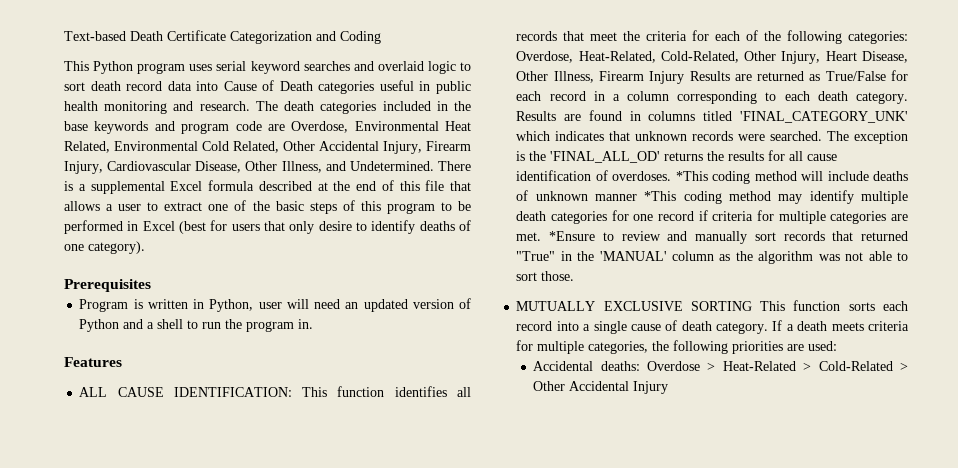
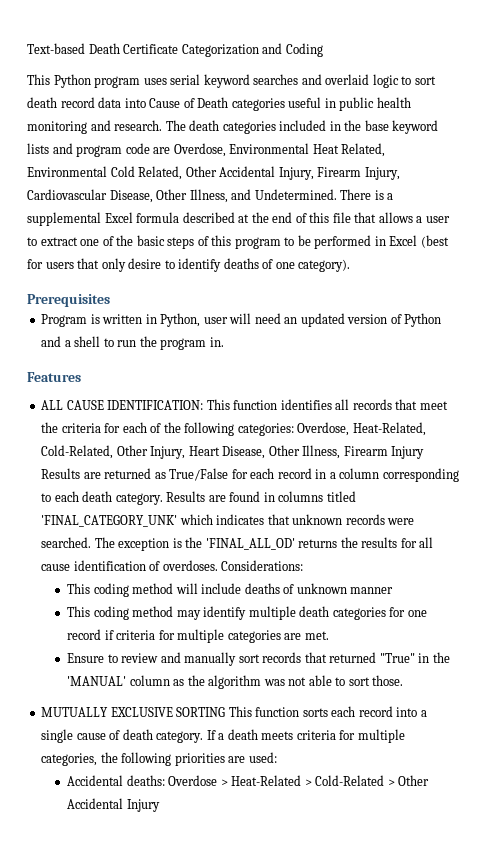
[94,121,149,134] keywords -> [392,120,439,134] [27,143,49,154] keyword lists
[675,171,708,181] *This -> [221,560,304,571] [67,583,91,594] Considerations: // This
[644,191,677,201] *This -> [67,606,91,617] // This
[549,231,596,241] *Ensure -> [67,653,105,663] // Ensure

